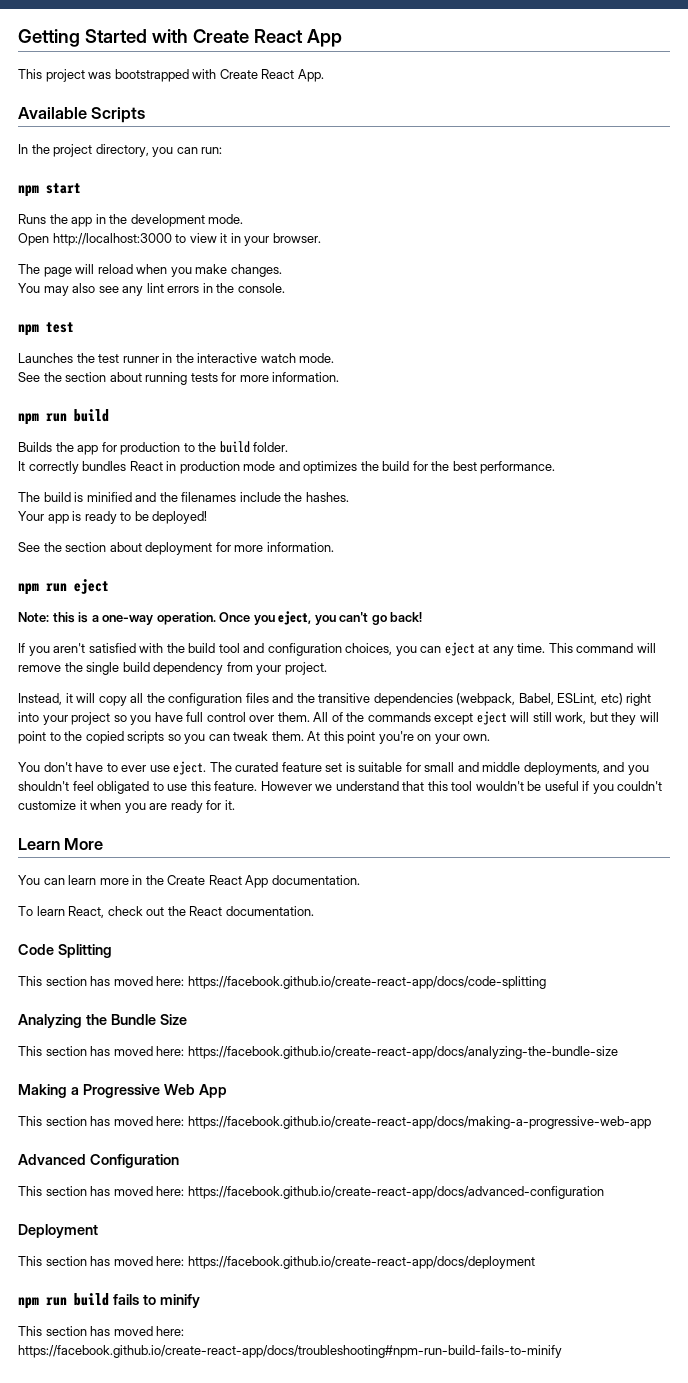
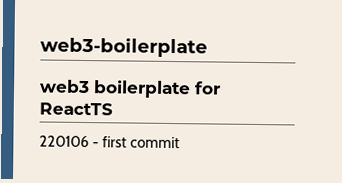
[18,29,342,47] [18,69,324,82] [18,107,146,123] [18,144,223,157] [18,183,81,197] [18,214,244,227] [18,233,321,246] [18,264,282,277] [18,283,285,296] [18,322,74,336] [18,353,335,363] [18,372,340,385] [18,409,109,425] [18,441,289,455] [18,461,556,474] [18,492,349,502] [18,511,208,524] [18,542,334,555] [18,579,109,595] [18,611,423,625] [18,642,656,656] [18,662,327,675] [18,693,652,706] [18,711,659,725] [18,731,491,744] [18,761,649,775] [18,781,663,794] [18,800,235,813] [18,838,104,850] [18,875,360,888] [18,906,314,918] [18,944,112,958] [18,976,546,989] [18,1014,187,1028] [18,1046,618,1059] [18,1084,227,1098] [18,1116,651,1129] [18,1154,179,1168] [18,1186,604,1199] [18,1224,98,1238] [18,1256,535,1269] [18,1293,200,1309] [18,1326,185,1336] [18,1345,562,1358] Getting Started with Create React App // This project was bootstrapped with Create React App. // Available Scripts // In the project directory, you can run: // npm start // Runs the app in the development mode. // Open http://localhost:3000 to view it in your browser. // The page will reload when you make changes. // You may also see any lint errors in the console. // npm test // Launches the test runner in the interactive watch mode. // See the section about running tests for more information. // npm run build // Builds the app for production to the build folder. // It correctly bundles React in production mode and optimizes the build for the best performance. // The build is minified and the filenames include the hashes. // Your app is ready to be deployed! // See the section about deployment for more information. // npm run eject // Note: this is a one-way operation. Once you eject, you can't go back! // If you aren't satisfied with the build tool and configuration choices, you can eject at any time. This command will remove the single build dependency from your project. // Instead, it will copy all the configuration files and the transitive dependencies (webpack, Babel, ESLint, etc) right into your project so you have full control over them. All of the commands except eject will still work, but they will point to the copied scripts so you can tweak them. At this point you're on your own. // You don't have to ever use eject. The curated feature set is suitable for small and middle deployments, and you shouldn't feel obligated to use this feature. However we understand that this tool wouldn't be useful if you couldn't customize it when you are ready for it. // Learn More // You can learn more in the Create React App documentation. // To learn React, check out the React documentation. // Code Splitting // This section has moved here: https://facebook.github.io/create-react-app/docs/code-splitting // Analyzing the Bundle Size // This section has moved here: https://facebook.github.io/create-react-app/docs/analyzing-the-bundle-size // Making a Progressive Web App // This section has moved here: https://facebook.github.io/create-react-app/docs/making-a-progressive-web-app // Advanced Configuration // This section has moved here: https://facebook.github.io/create-react-app/docs/advanced-configuration // Deployment // This section has moved here: https://facebook.github.io/create-react-app/docs/deployment // npm run build fails to minify // This section has moved here: https://facebook.github.io/create-react-app/docs/troubleshooting#npm-run-build-fails-to-minify -> [40,36,208,58] [39,79,221,99] [39,102,113,116] [39,135,180,149] web3-boilerplate // web3 boilerplate for ReactTS // 220106 - first commit

